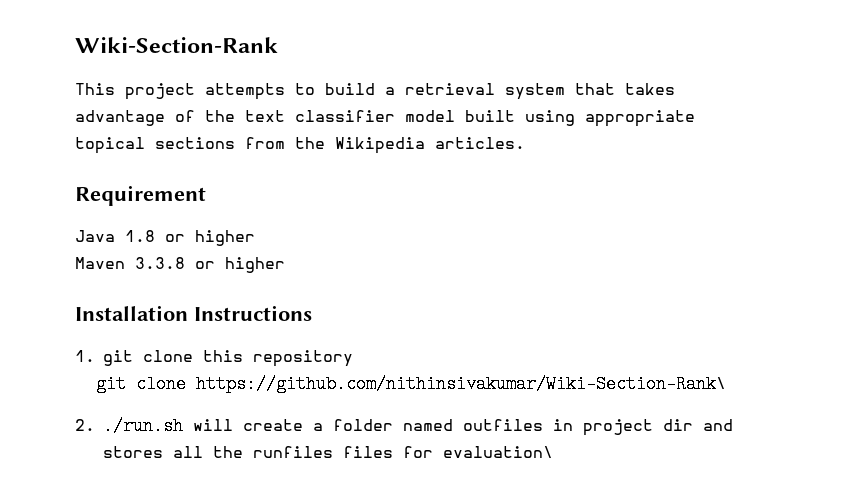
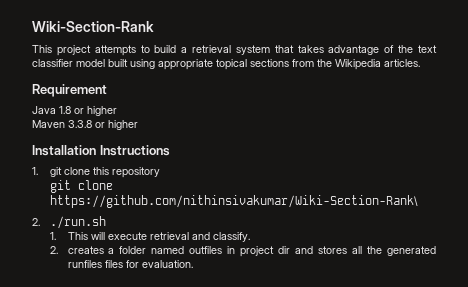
[193,419,303,431] will create -> [49,232,250,242] [49,246,104,254] // 1. This will execute retrieval and classify. // 2. creates
(243, 452) none -> [386,246,436,256] generated
[443,446,553,458] evaluation\ -> [141,260,193,268] evaluation.

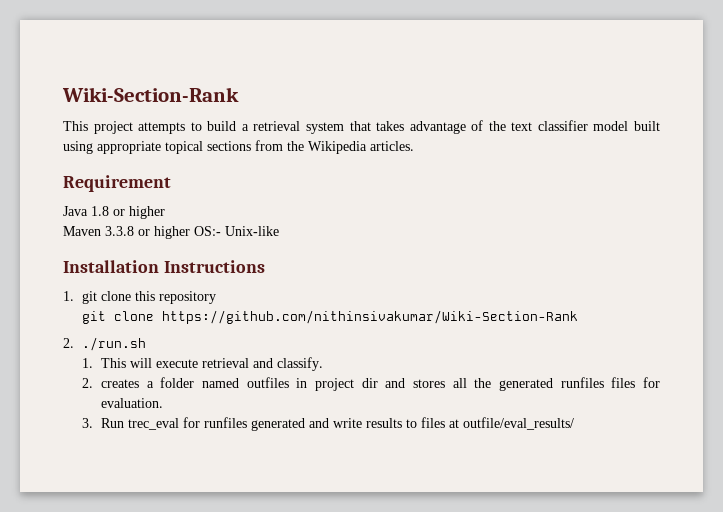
(138, 125) none -> [194,226,279,236] OS:- Unix-like
[49,195,418,208] https://github.com/nithinsivakumar/Wiki-Section-Rank\ -> [161,310,578,324] https://github.com/nithinsivakumar/Wiki-Section-Rank
(193, 264) none -> [81,417,574,431] // 3. Run trec_eval for runfiles generated and write results to files at outfile/eval_results/

